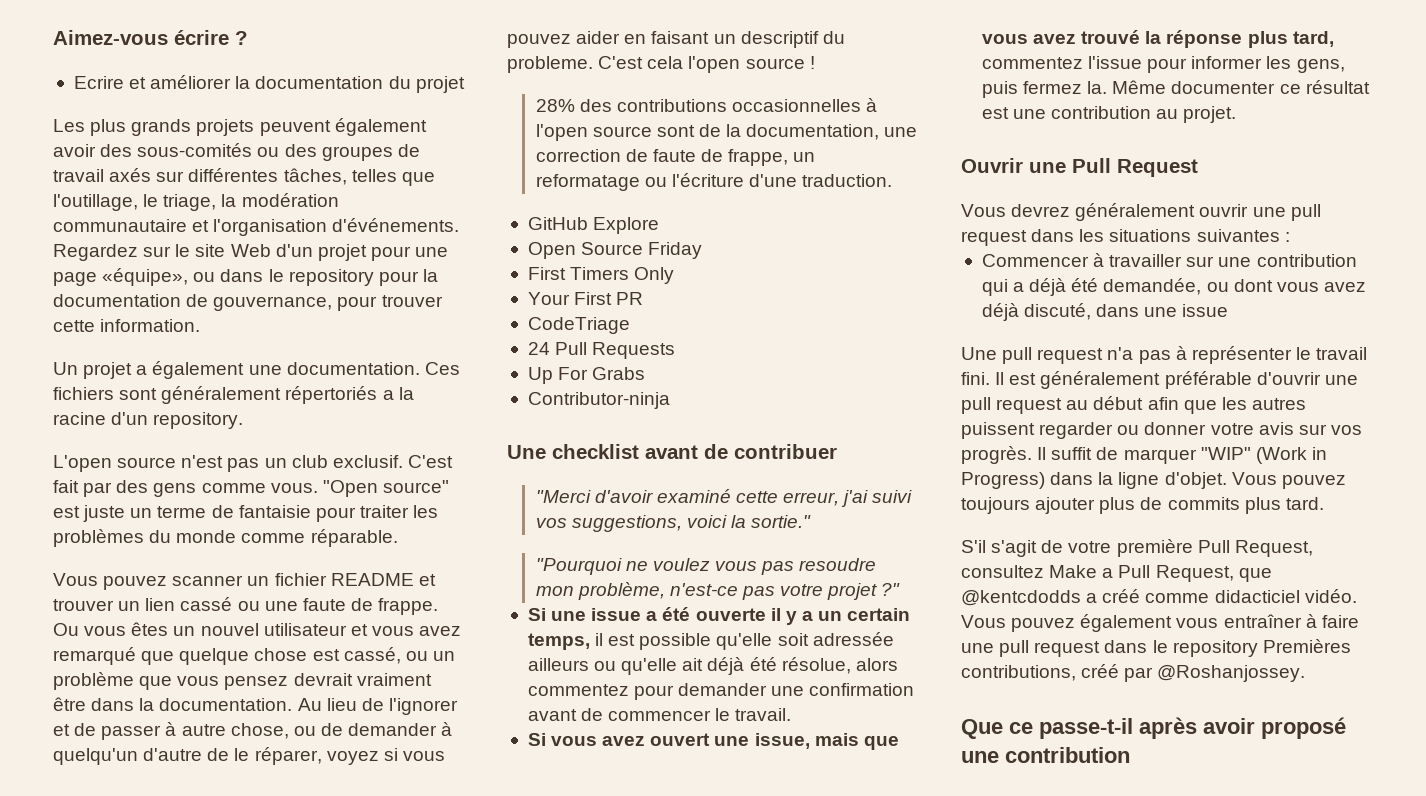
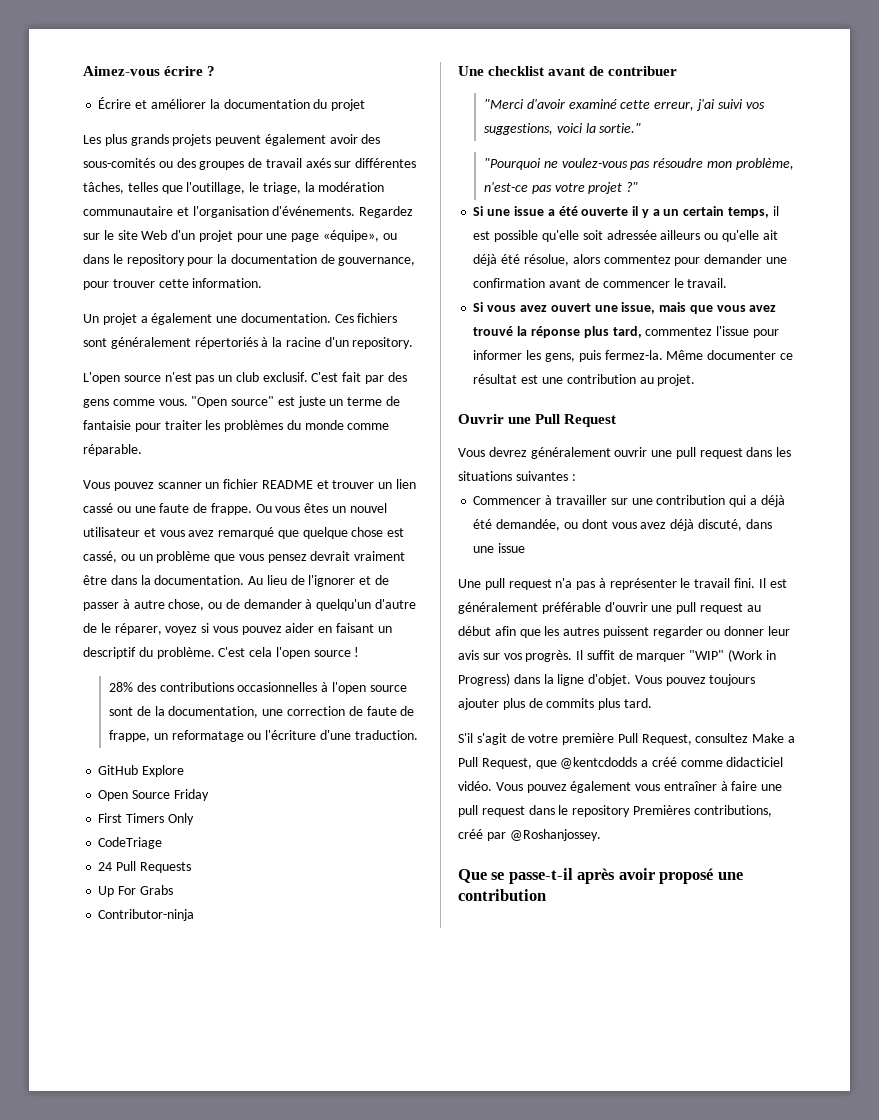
[73,76,124,89] Ecrire -> [98,97,132,109] Écrire
[382,390,394,400] a -> [261,337,269,347] à
[507,56,593,73] probleme. -> [156,647,215,659] problème.
[527,292,644,305] // Your First PR -> (194, 819) none
[652,558,877,575] voulez vous pas resoudre -> [561,158,704,170] voulez-vous pas résoudre
[1023,81,1108,94] fermez la. -> [604,350,663,360] fermez-la.
[1210,423,1254,435] votre -> [768,626,791,636] leur
[1009,722,1033,734] ce -> [491,872,505,880] se

